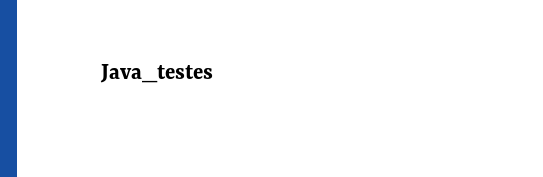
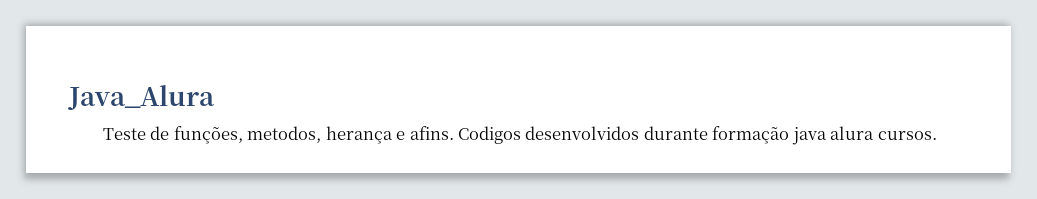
[100,64,213,83] Java_testes -> [67,85,215,110] [102,126,937,145] Java_Alura // Teste de funções, metodos, herança e afins. Codigos desenvolvidos durante formação java alura cursos.

